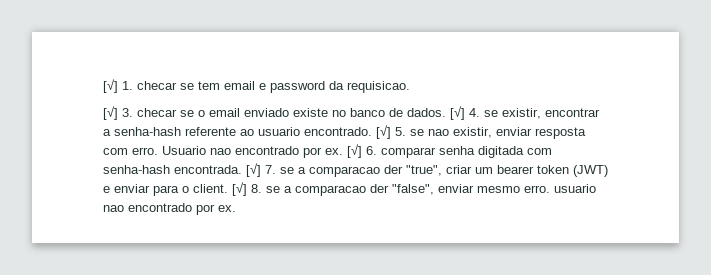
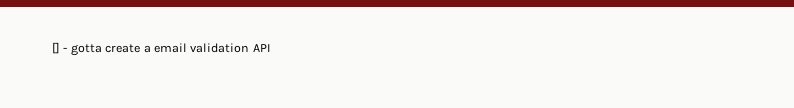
[103,79,410,93] [103,106,600,120] [103,125,586,139] [103,144,552,158] [103,163,608,177] [103,182,596,196] [103,203,236,215] [√] 1. checar se tem email e password da requisicao. // [√] 3. checar se o email enviado existe no banco de dados. [√] 4. se existir, encontrar a senha-hash referente ao usuario encontrado. [√] 5. se nao existir, enviar resposta com erro. Usuario nao encontrado por ex. [√] 6. comparar senha digitada com senha-hash encontrada. [√] 7. se a comparacao der "true", criar um bearer token (JWT) e enviar para o client. [√] 8. se a comparacao der "false", enviar mesmo erro. usuario nao encontrado por ex. -> [52,42,271,56] [] - gotta create a email validation API

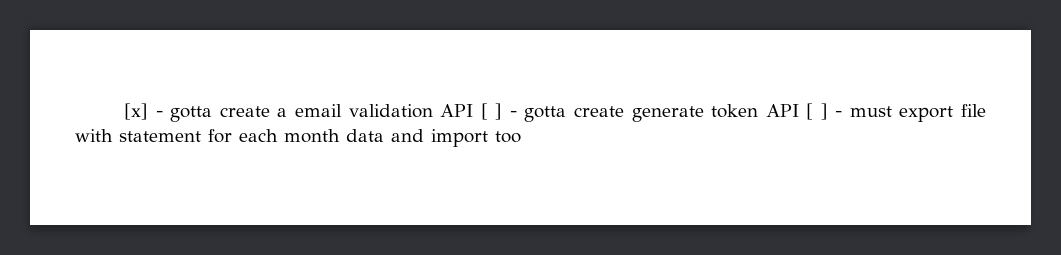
[52,42,60,54] [] -> [124,103,149,120] [x]
(271, 48) none -> [480,103,987,122] [75,129,521,147] [ ] - gotta create generate token API [ ] - must export file with statement for each month data and import too

